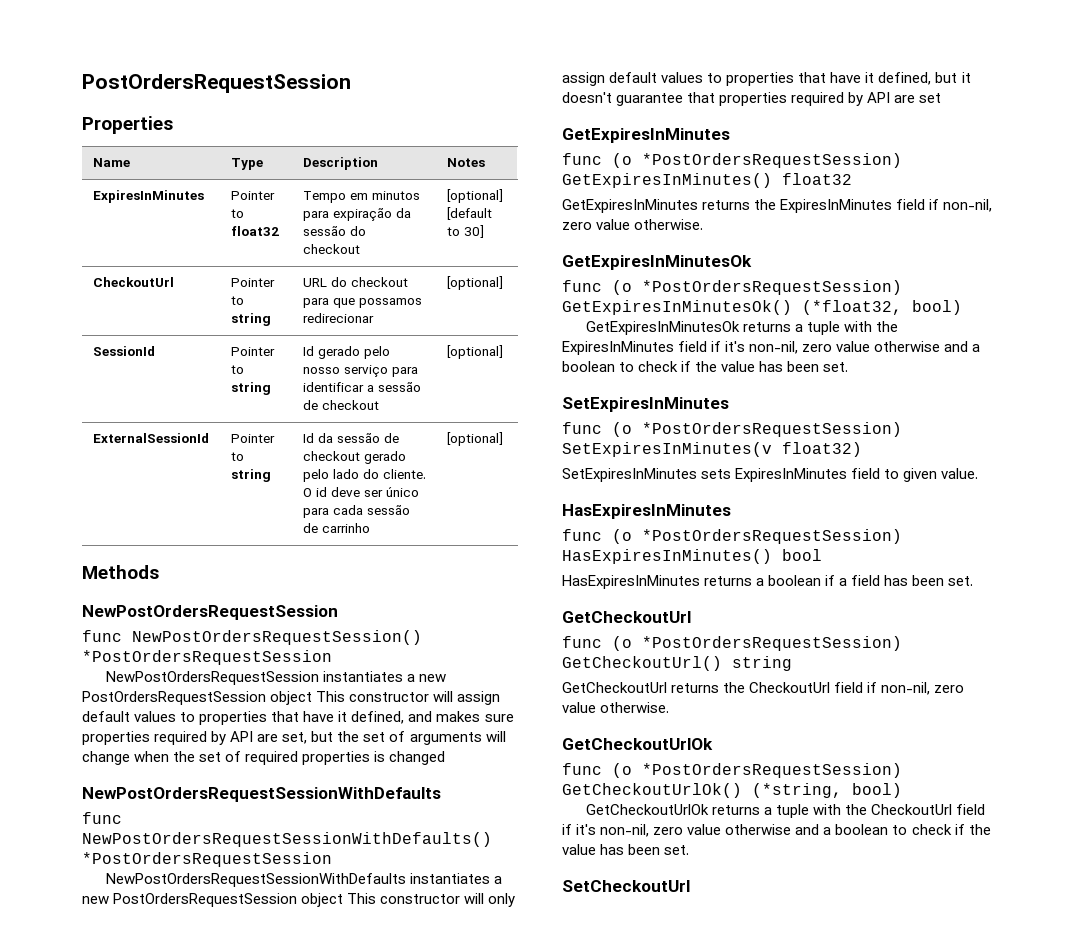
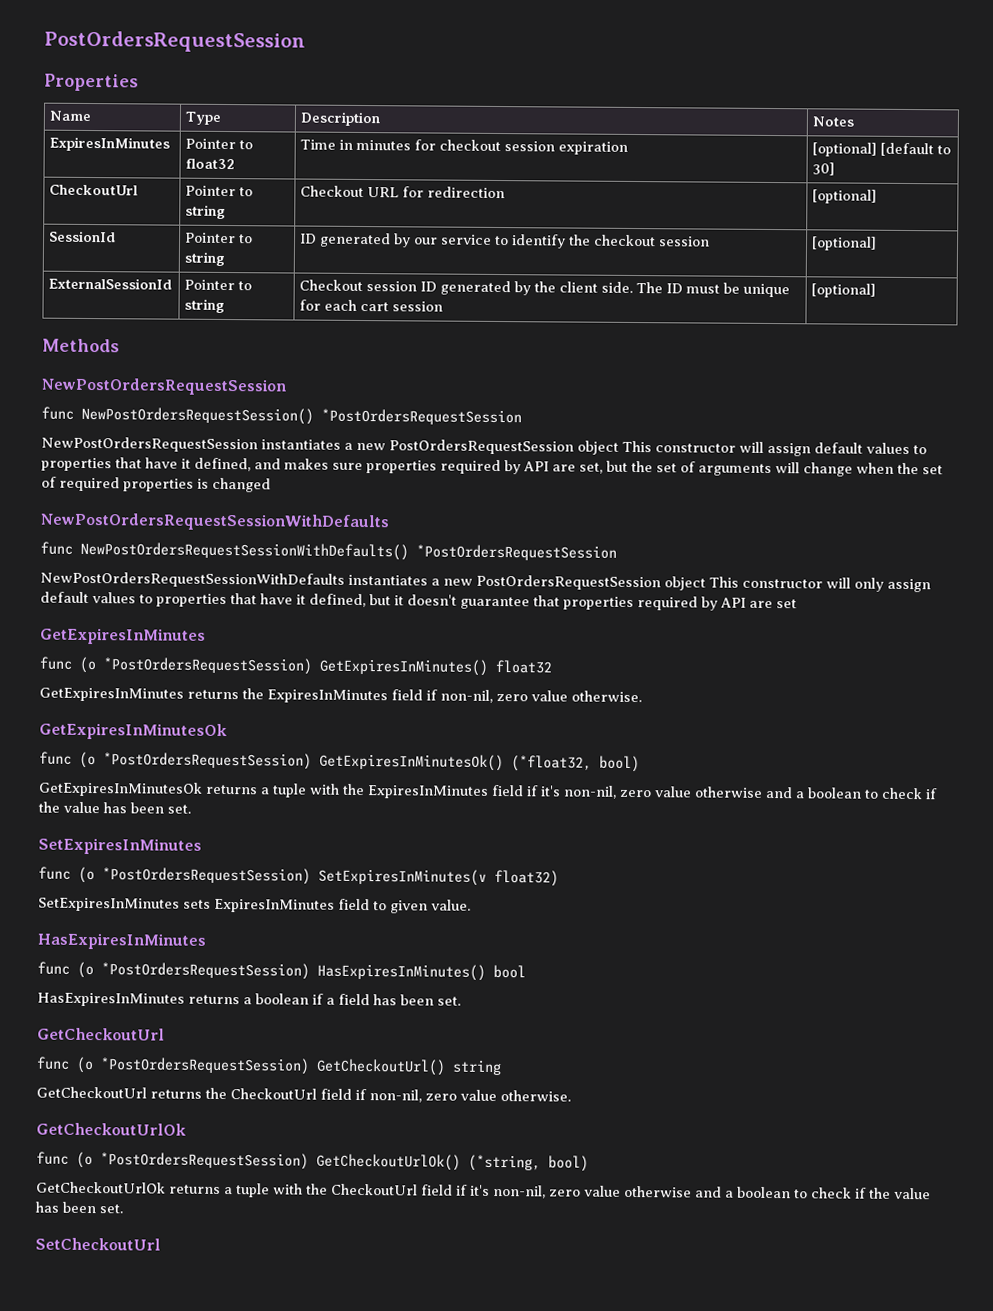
[302,191,420,203] [302,208,411,221] [302,226,366,236] [302,244,360,254] Tempo em minutos para expiração da sessão do checkout -> [300,139,629,155] Time in minutes for checkout session expiration
[302,277,408,287] [302,298,422,308] [302,313,374,323] URL do checkout para que possamos redirecionar -> [300,185,506,199] Checkout URL for redirection
[302,346,390,359] [302,365,418,377] [302,382,421,392] [302,400,379,410] Id gerado pelo nosso serviço para identificar a sessão de checkout -> [300,232,711,249] ID generated by our service to identify the checkout session
[302,433,399,443] [302,451,406,464] [302,469,426,482] [302,487,419,497] [302,505,410,518] [302,523,370,533] Id da sessão de checkout gerado pelo lado do cliente. O id deve ser único para cada sessão de carrinho -> [299,279,791,298] [299,299,444,312] Checkout session ID generated by the client side. The ID must be unique for each cart session

